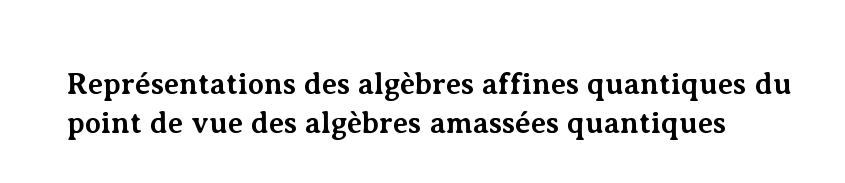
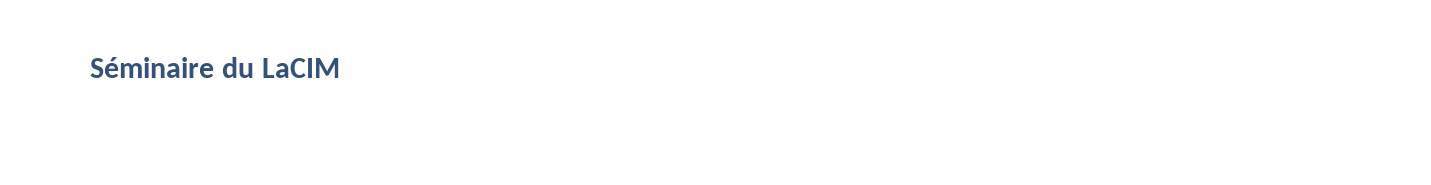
[67,72,792,101] [67,111,726,140] Représentations des algèbres affines quantiques du point de vue des algèbres amassées quantiques -> [90,57,340,78] Séminaire du LaCIM

